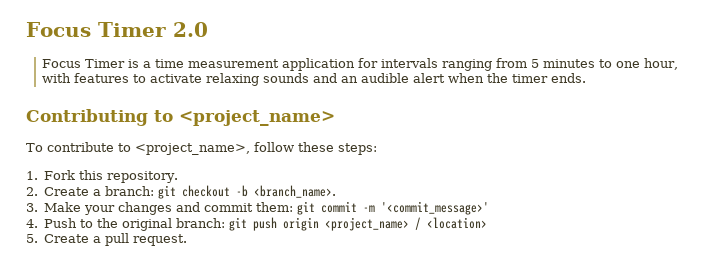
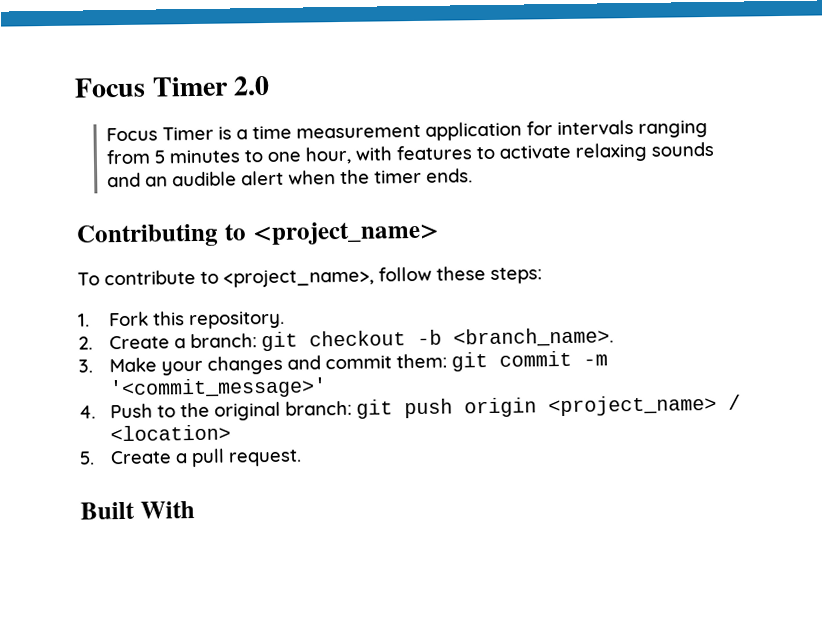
(188, 240) none -> [80,501,195,520] // Built With

